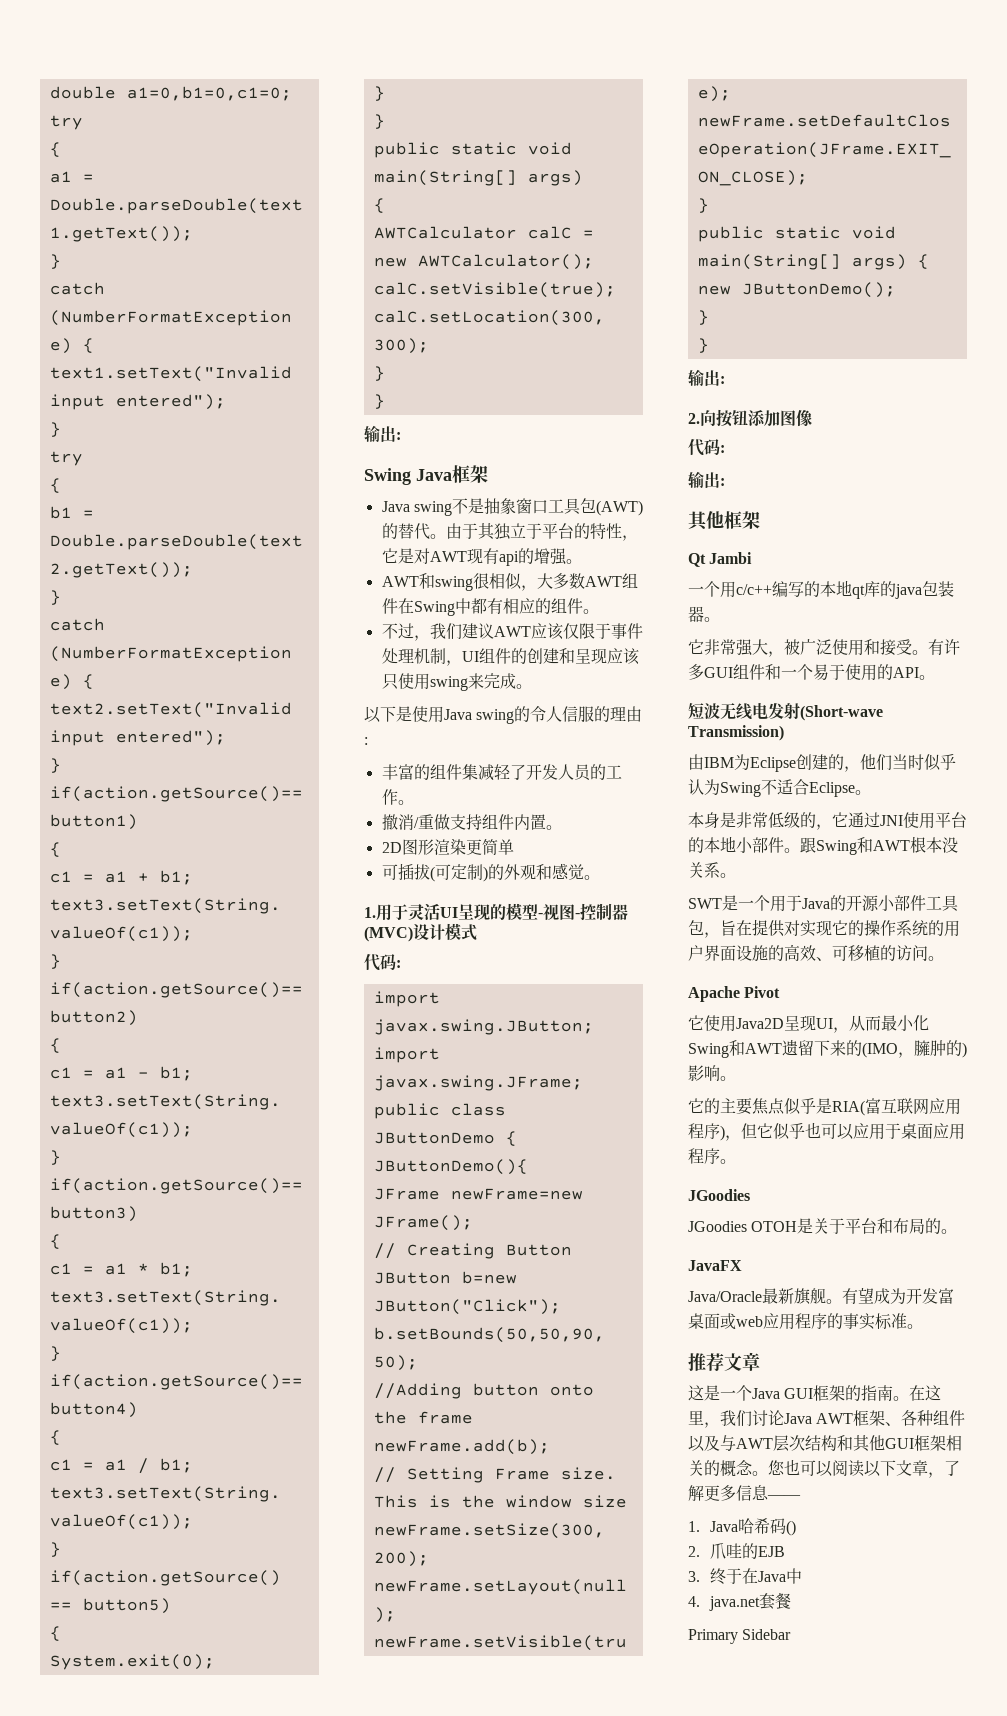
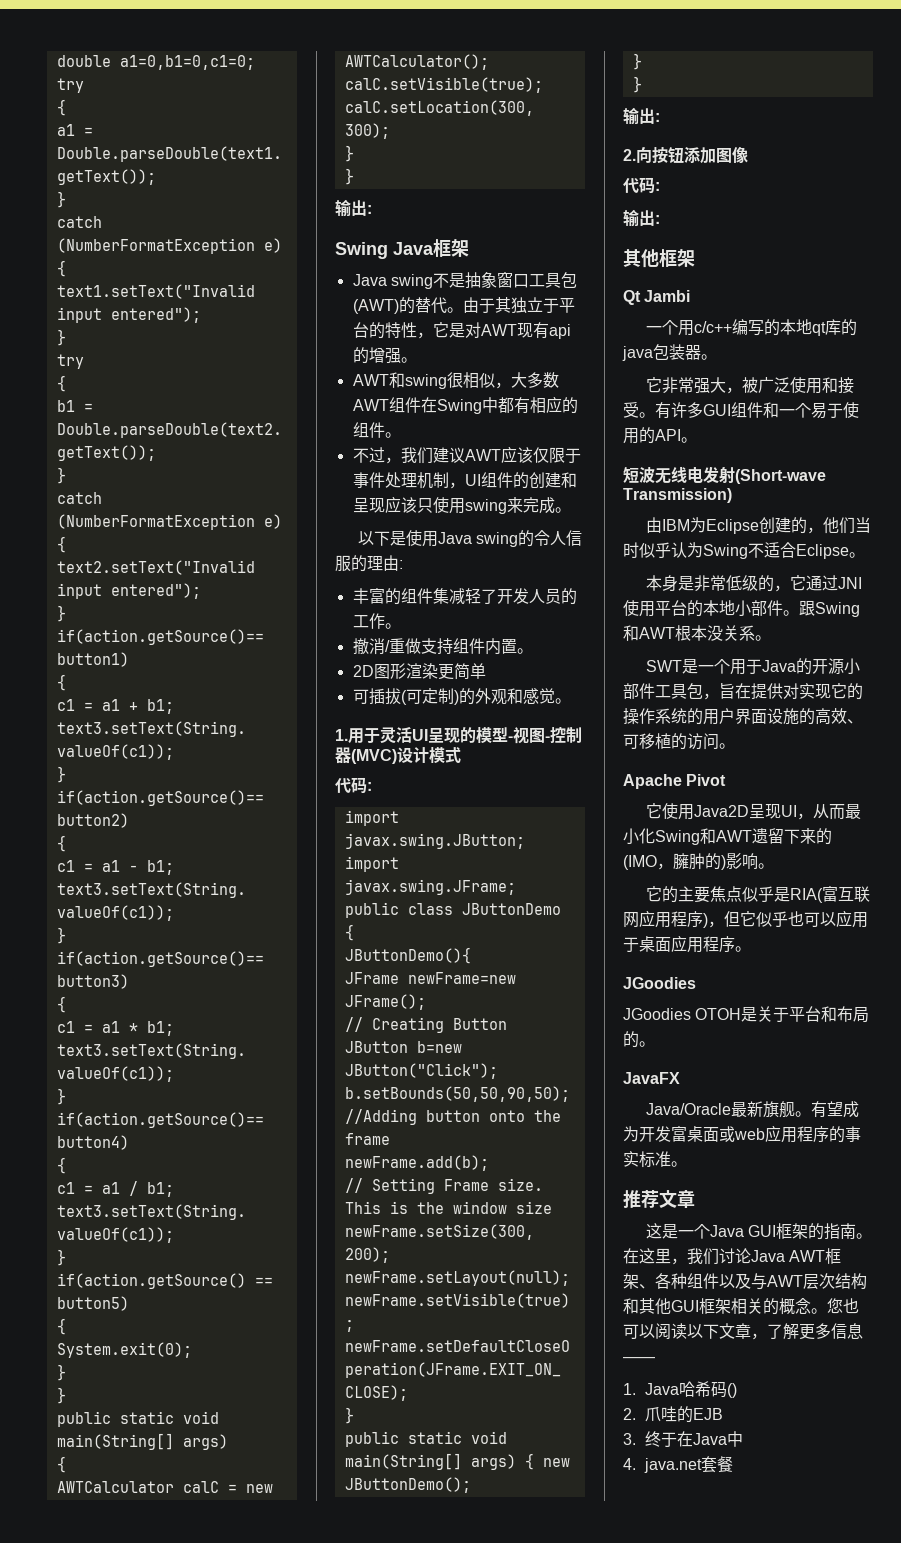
[688,1629,792,1644] // Primary Sidebar -> (734, 1464) none

